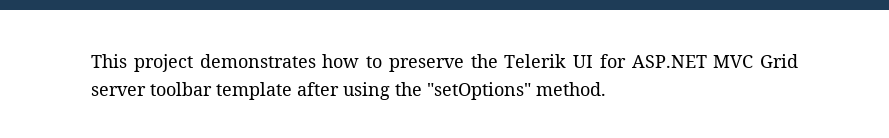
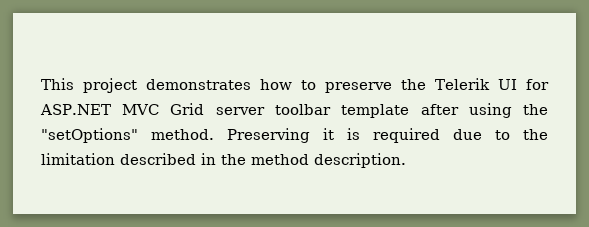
(606, 89) none -> [227,128,548,143] [41,153,406,168] Preserving it is required due to the limitation described in the method description.

